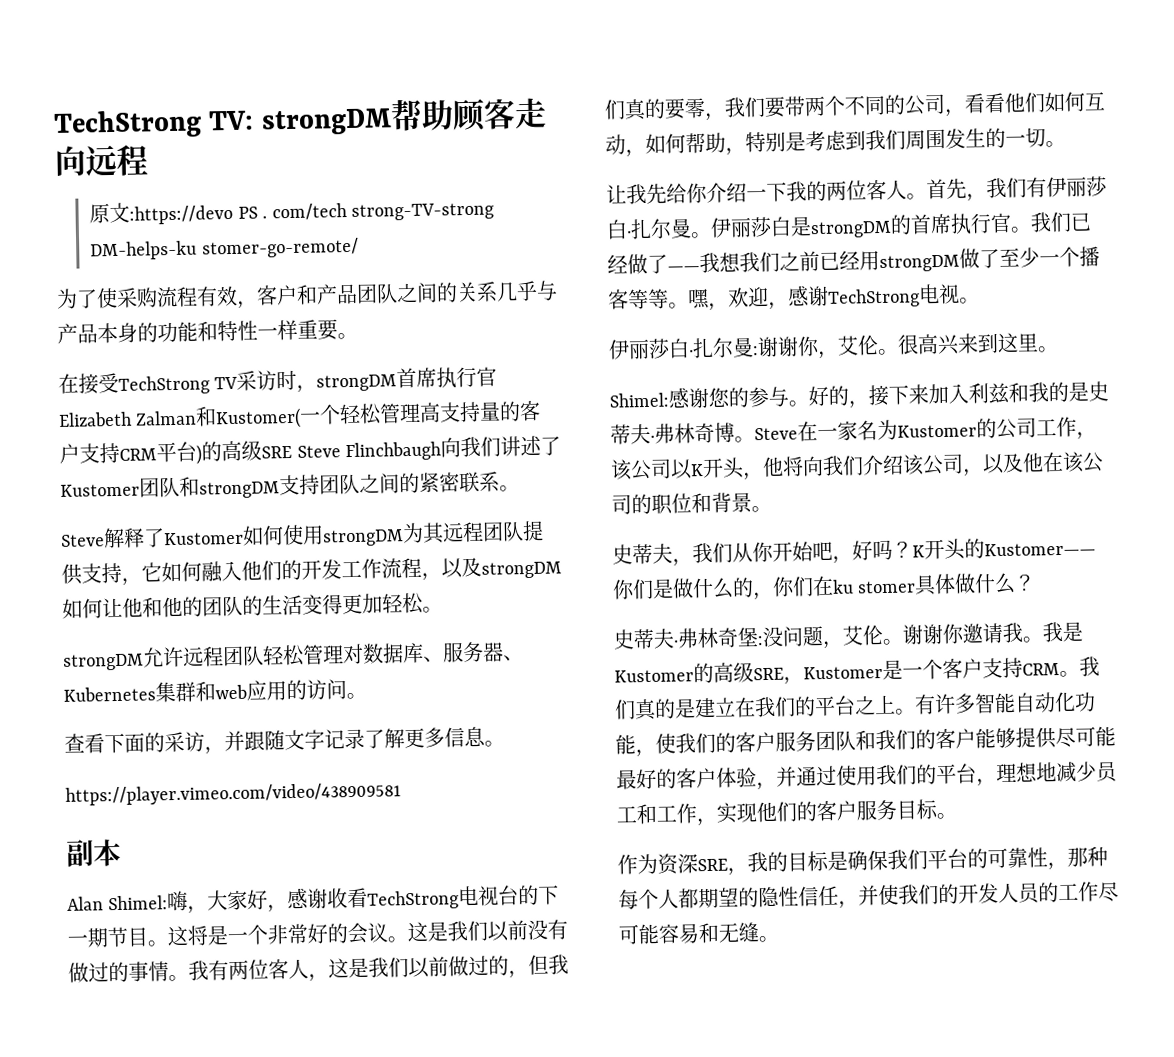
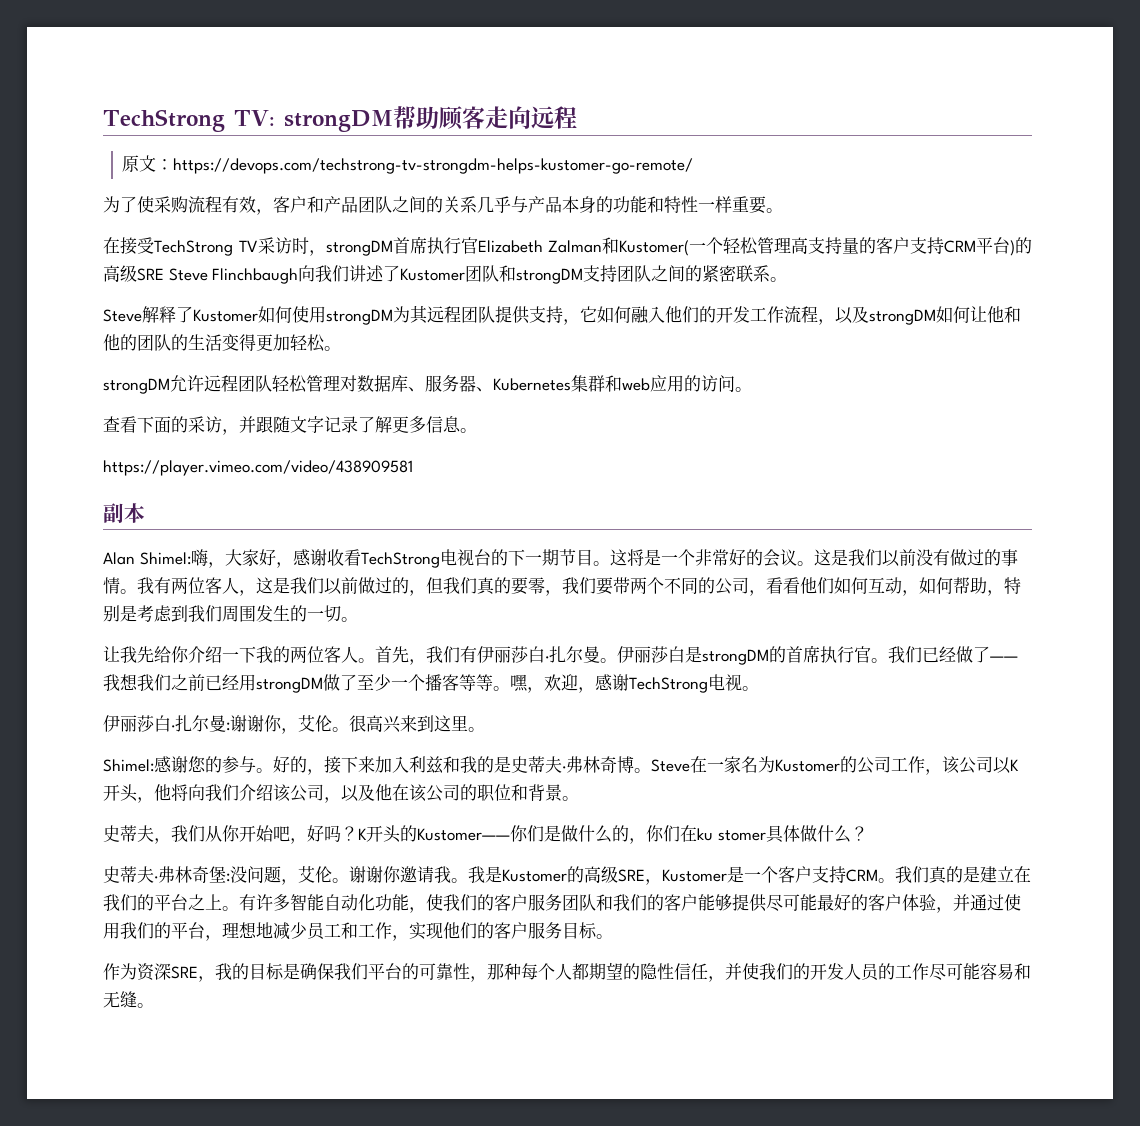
[129,202,495,225] [90,237,359,261] :https://devo PS . com/tech strong-TV-strong DM-helps-ku stomer-go-remote/ -> [156,158,694,174] ：https://devops.com/techstrong-tv-strongdm-helps-kustomer-go-remote/

